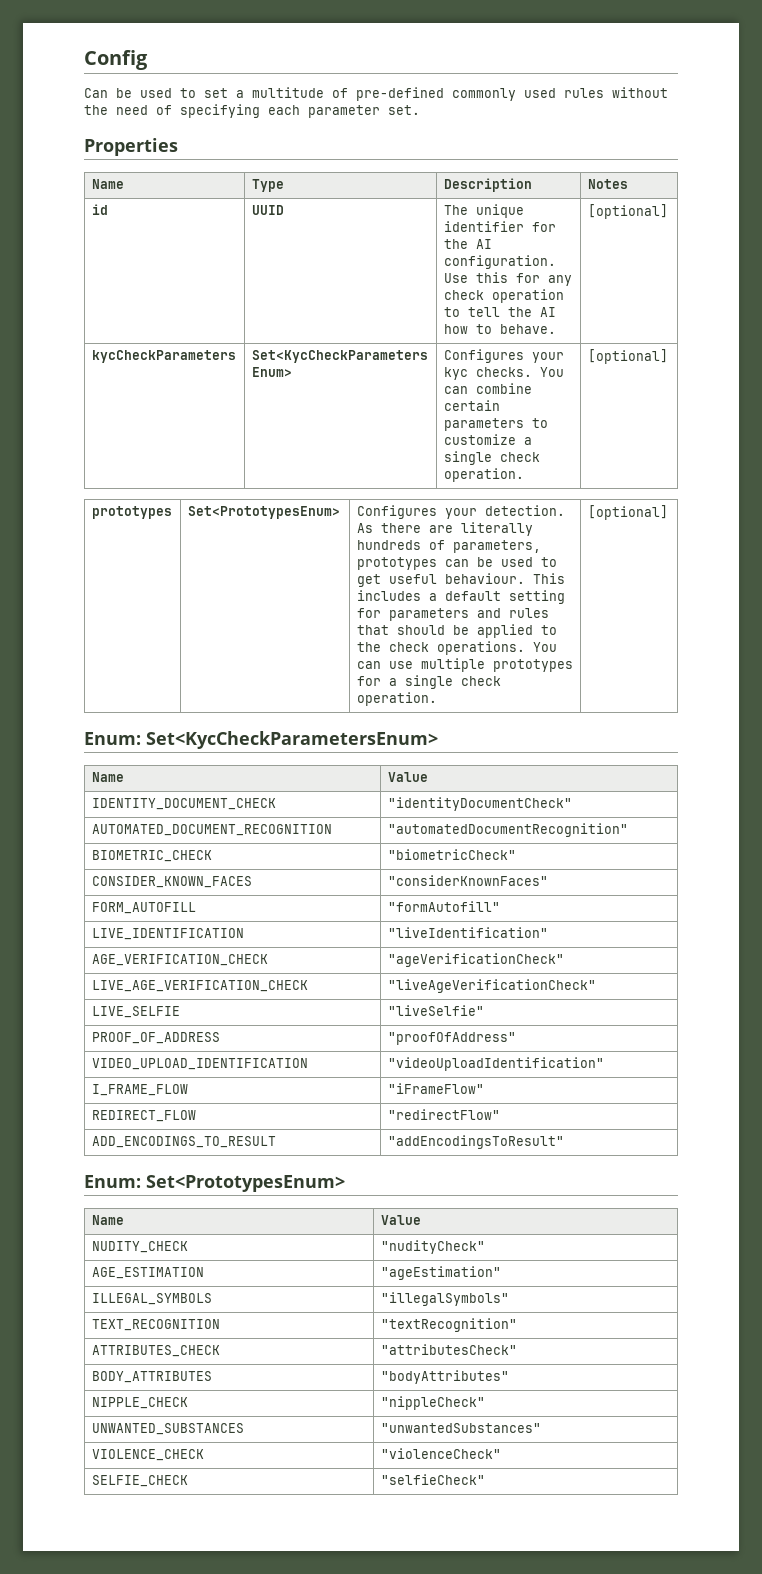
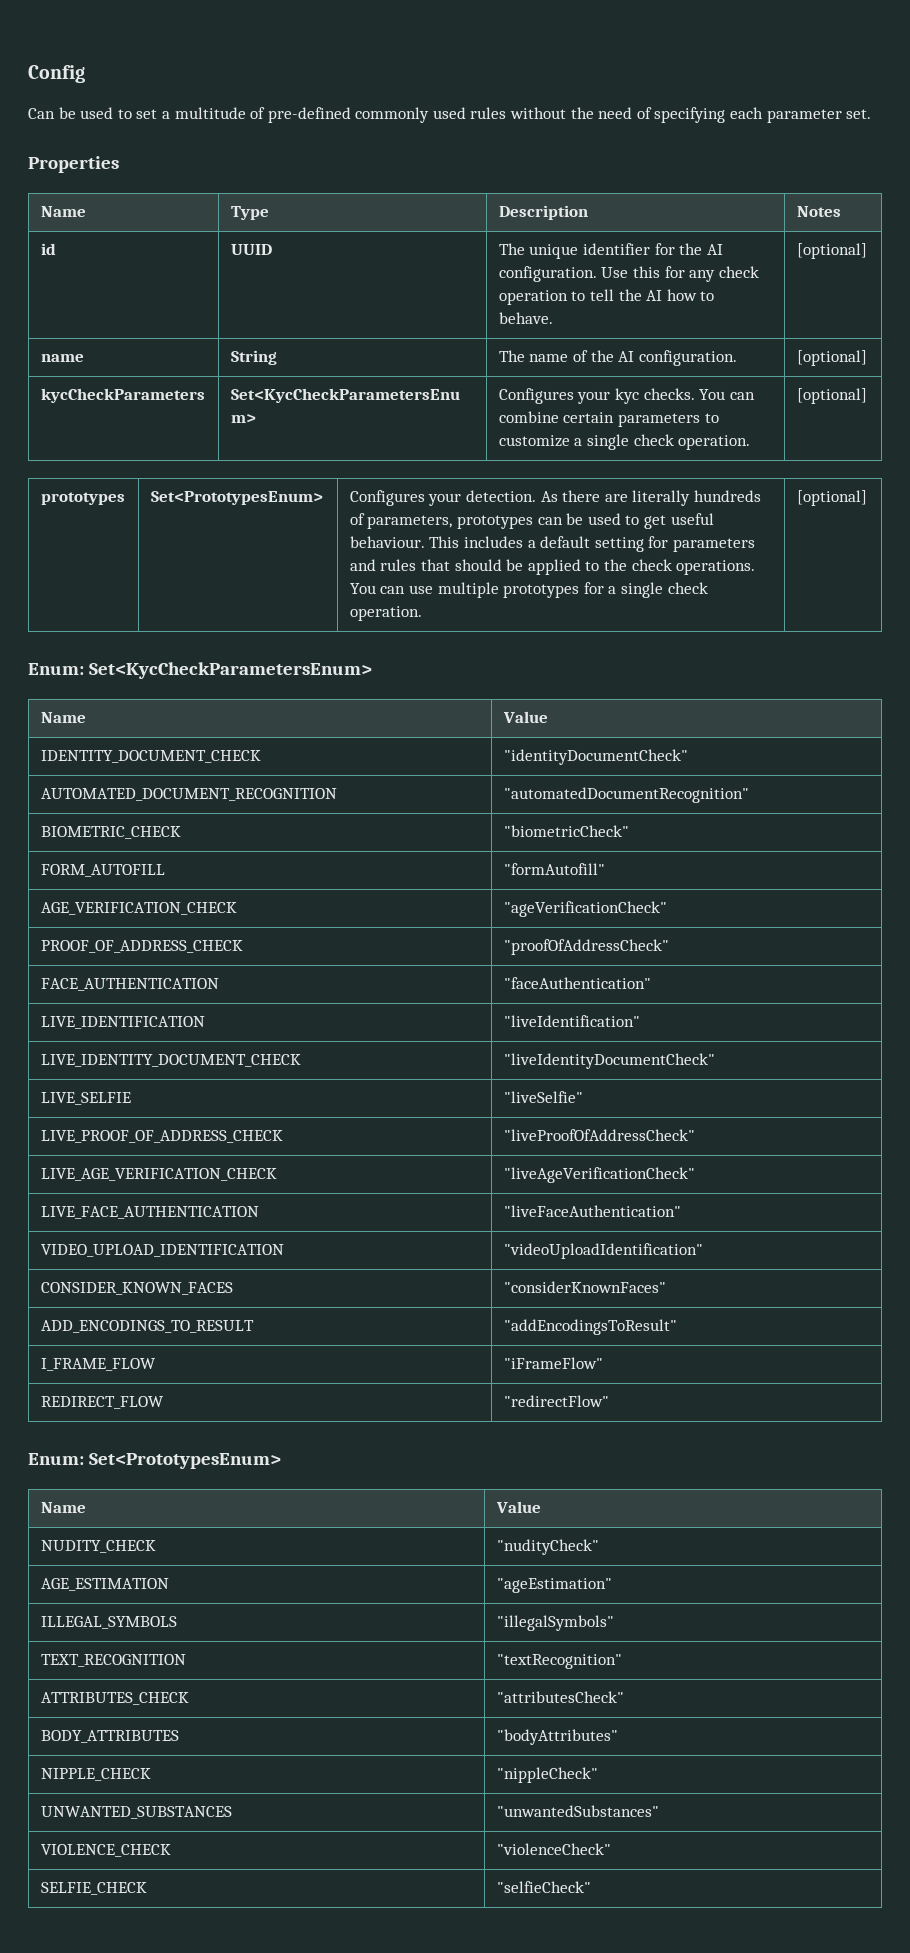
(668, 211) none -> [40,354,84,362] [230,350,277,365] [498,350,737,366] [796,350,867,366] // name | String | The name of the AI configuration. | [optional]
[91,876,252,888] [387,875,548,886] // CONSIDER_KNOWN_FACES | "considerKnownFaces" -> (629, 831) none
[91,928,244,940] [387,927,548,938] [91,954,268,966] [387,953,564,967] [91,980,308,992] [387,979,596,993] [91,1006,180,1018] [387,1005,484,1016] [91,1032,220,1044] [387,1032,516,1045] [91,1058,308,1070] [387,1057,604,1071] LIVE_IDENTIFICATION | "liveIdentification" // AGE_VERIFICATION_CHECK | "ageVerificationCheck" // LIVE_AGE_VERIFICATION_CHECK | "liveAgeVerificationCheck" // LIVE_SELFIE | "liveSelfie" // PROOF_OF_ADDRESS | "proofOfAddress" // VIDEO_UPLOAD_IDENTIFICATION | "videoUploadIdentification" -> [40,902,237,915] [503,901,667,917] [40,940,243,953] [503,939,669,955] [40,978,219,991] [503,977,651,989] [40,1016,205,1029] [503,1015,640,1027] [40,1054,301,1067] [503,1053,715,1069] [40,1092,131,1105] [503,1091,583,1103] [40,1130,283,1143] [503,1129,695,1141] [40,1168,277,1181] [503,1167,695,1183] [40,1206,259,1219] [503,1205,681,1217] [40,1244,284,1257] [503,1243,703,1259] [40,1282,233,1295] [503,1281,666,1293] [40,1320,254,1333] [503,1319,677,1335] AGE_VERIFICATION_CHECK | "ageVerificationCheck" // PROOF_OF_ADDRESS_CHECK | "proofOfAddressCheck" // FACE_AUTHENTICATION | "faceAuthentication" // LIVE_IDENTIFICATION | "liveIdentification" // LIVE_IDENTITY_DOCUMENT_CHECK | "liveIdentityDocumentCheck" // LIVE_SELFIE | "liveSelfie" // LIVE_PROOF_OF_ADDRESS_CHECK | "liveProofOfAddressCheck" // LIVE_AGE_VERIFICATION_CHECK | "liveAgeVerificationCheck" // LIVE_FACE_AUTHENTICATION | "liveFaceAuthentication" // VIDEO_UPLOAD_IDENTIFICATION | "videoUploadIdentification" // CONSIDER_KNOWN_FACES | "considerKnownFaces" // ADD_ENCODINGS_TO_RESULT | "addEncodingsToResult"
[91,1136,276,1148] [387,1135,564,1149] // ADD_ENCODINGS_TO_RESULT | "addEncodingsToResult" -> (609, 1401) none

